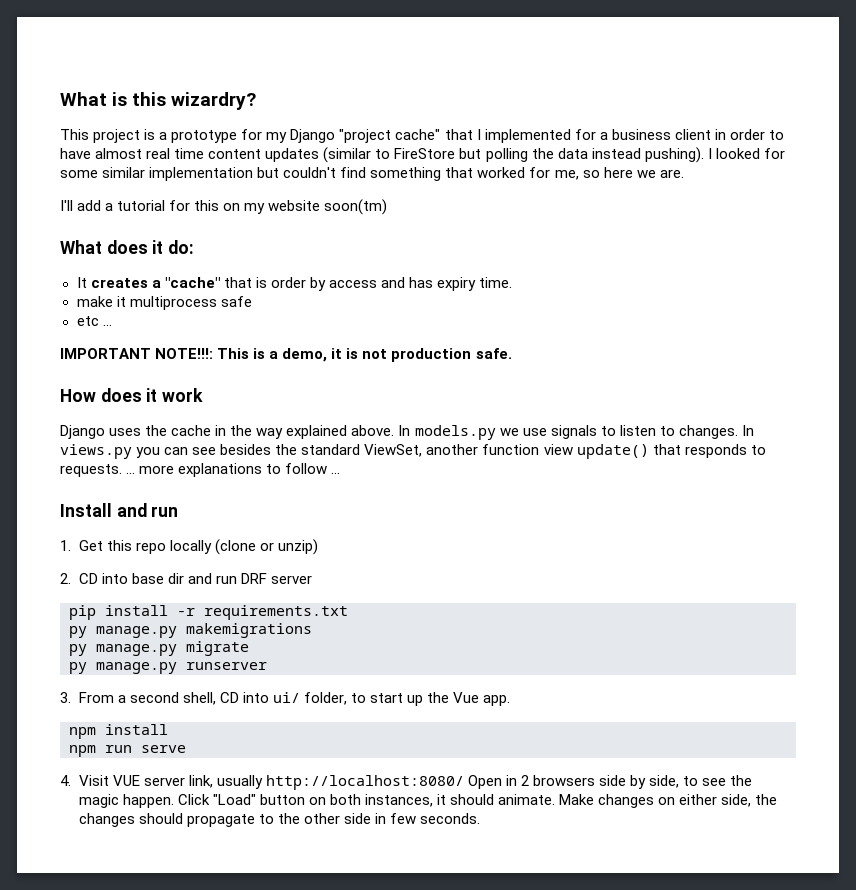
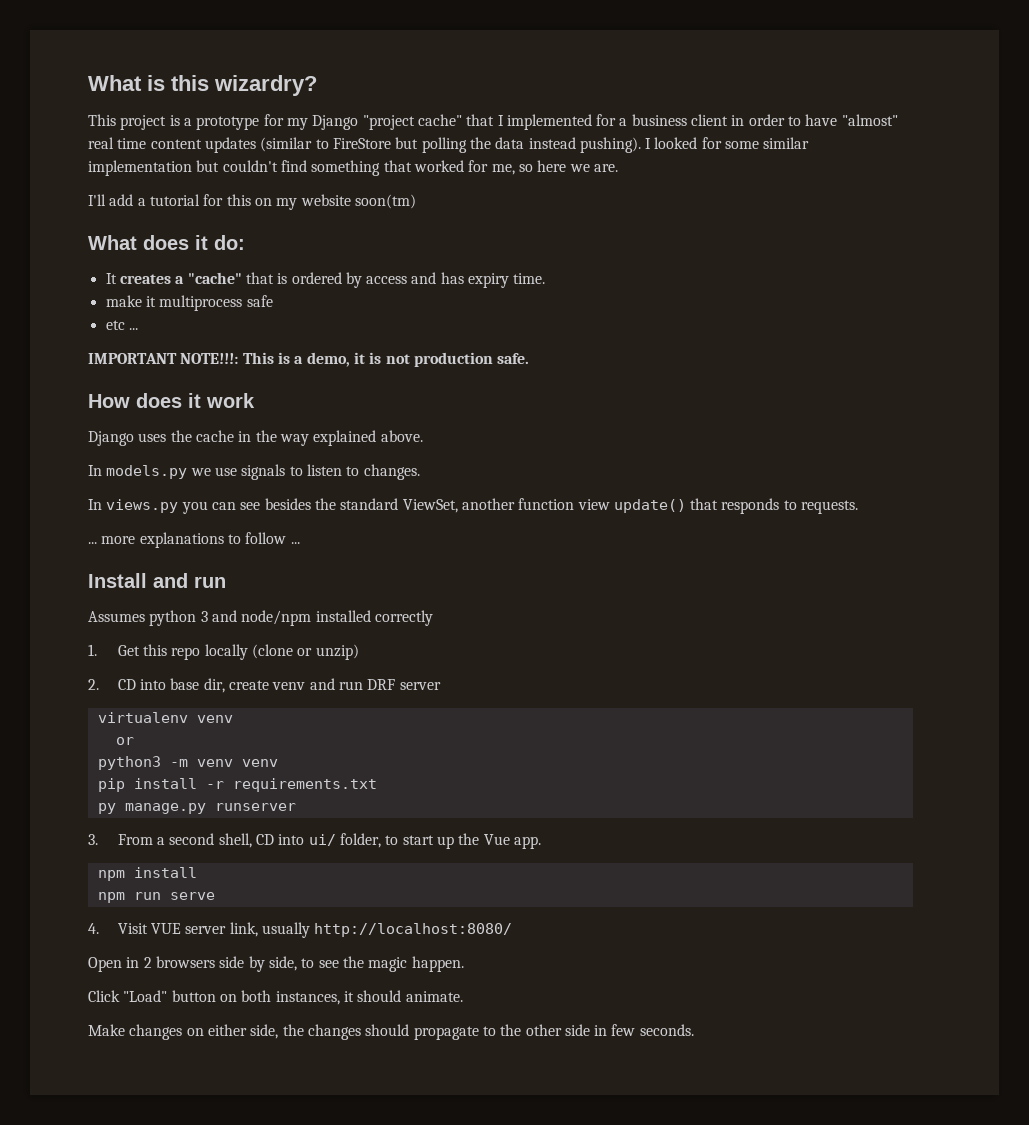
[95,148,143,159] almost -> [841,114,898,126] "almost"
[270,277,306,288] order -> [291,272,342,284] ordered
(395, 430) none -> (423, 436) //
(738, 432) none -> (420, 472) //
(122, 470) none -> (859, 507) //
(179, 511) none -> [88,610,433,626] // Assumes python 3 and node/npm installed correctly
[167,573,184,584] dir -> [203,678,306,693] dir, create venv
[69,605,348,620] [69,623,312,638] [69,641,249,656] pip install -r requirements.txt // py manage.py makemigrations // py manage.py migrate -> [97,712,233,723] [115,737,134,745] [97,756,278,770] [97,778,377,792] virtualenv venv // or // python3 -m venv venv // pip install -r requirements.txt
(464, 782) none -> (513, 930) //
(174, 801) none -> (464, 964) //
(555, 799) none -> (463, 996) //

